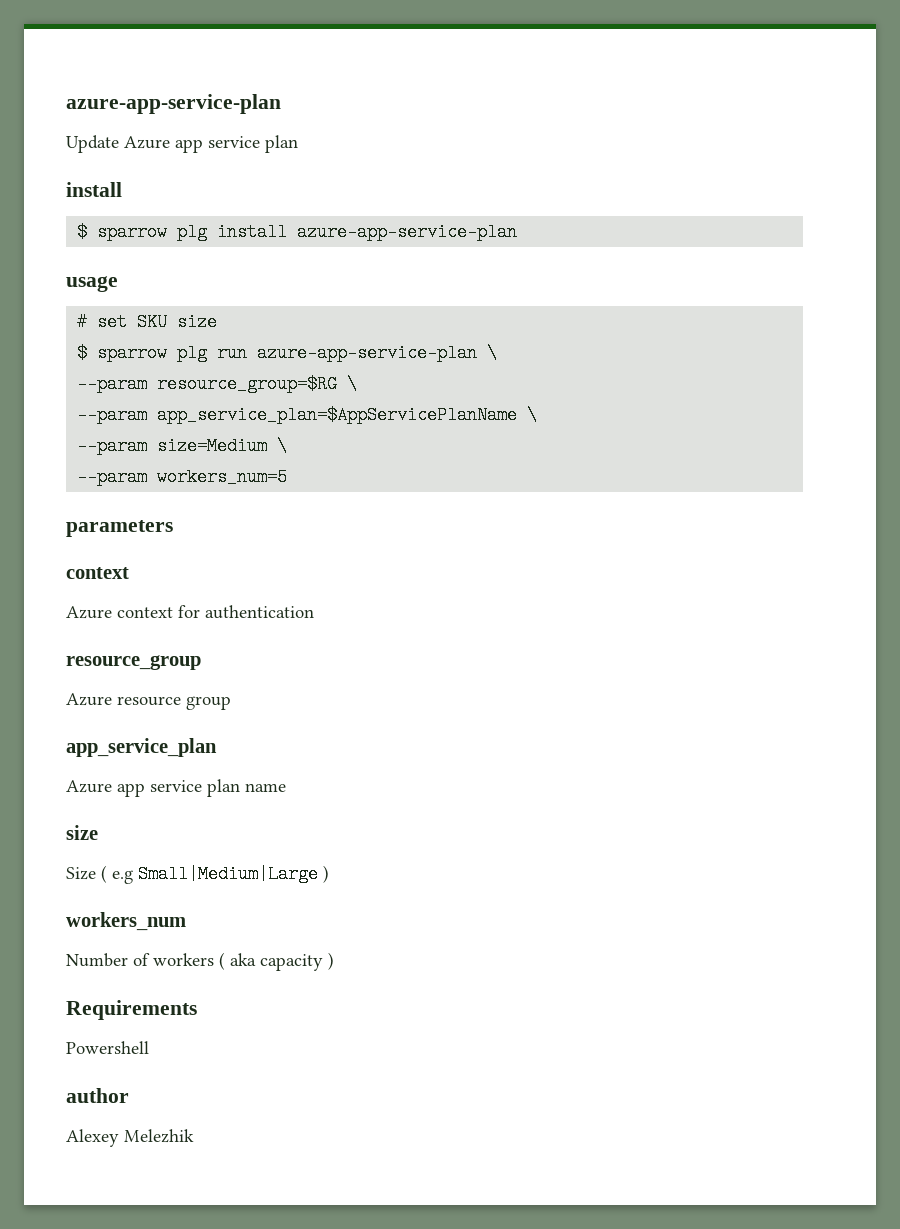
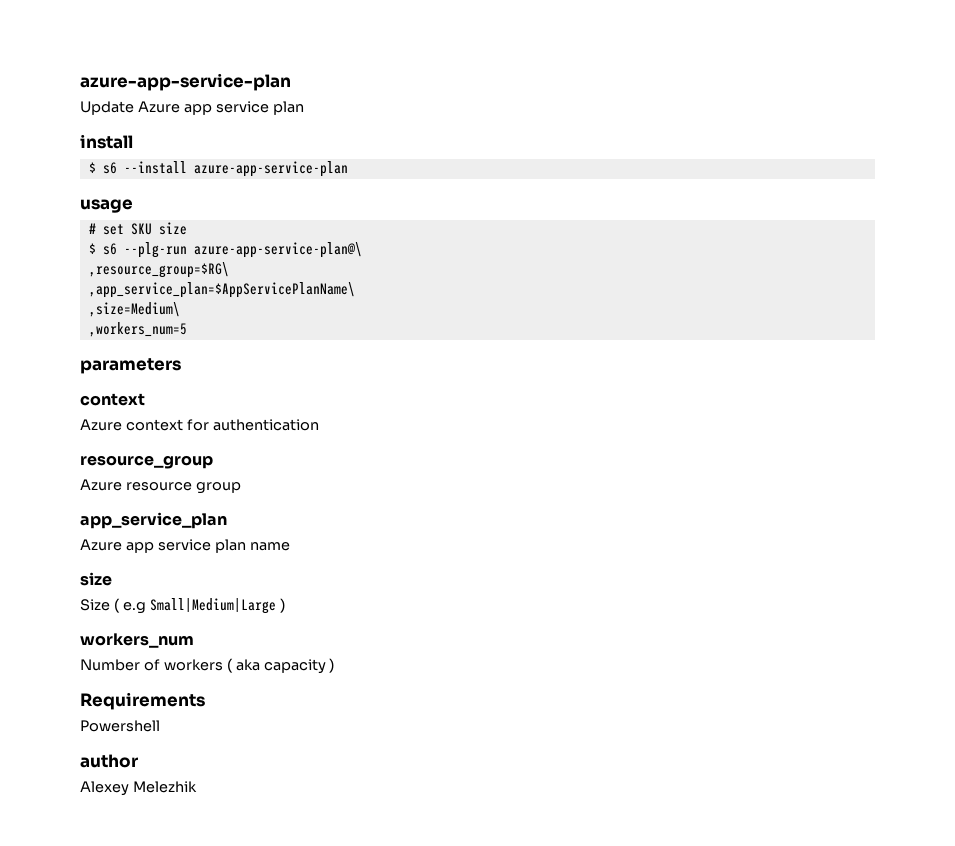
[97,223,288,241] sparrow plg install -> [102,161,187,174] s6 --install
[97,344,498,362] [77,375,358,393] [77,406,538,424] [77,437,288,455] [77,468,288,486] sparrow plg run azure-app-service-plan \ // --param resource_group=$RG \ // --param app_service_plan=$AppServicePlanName \ // --param size=Medium \ // --param workers_num=5 -> [102,242,362,258] [88,262,229,278] [88,282,355,298] [88,302,180,317] [88,322,187,337] s6 --plg-run azure-app-service-plan@\ // ,resource_group=$RG\ // ,app_service_plan=$AppServicePlanName\ // ,size=Medium\ // ,workers_num=5

